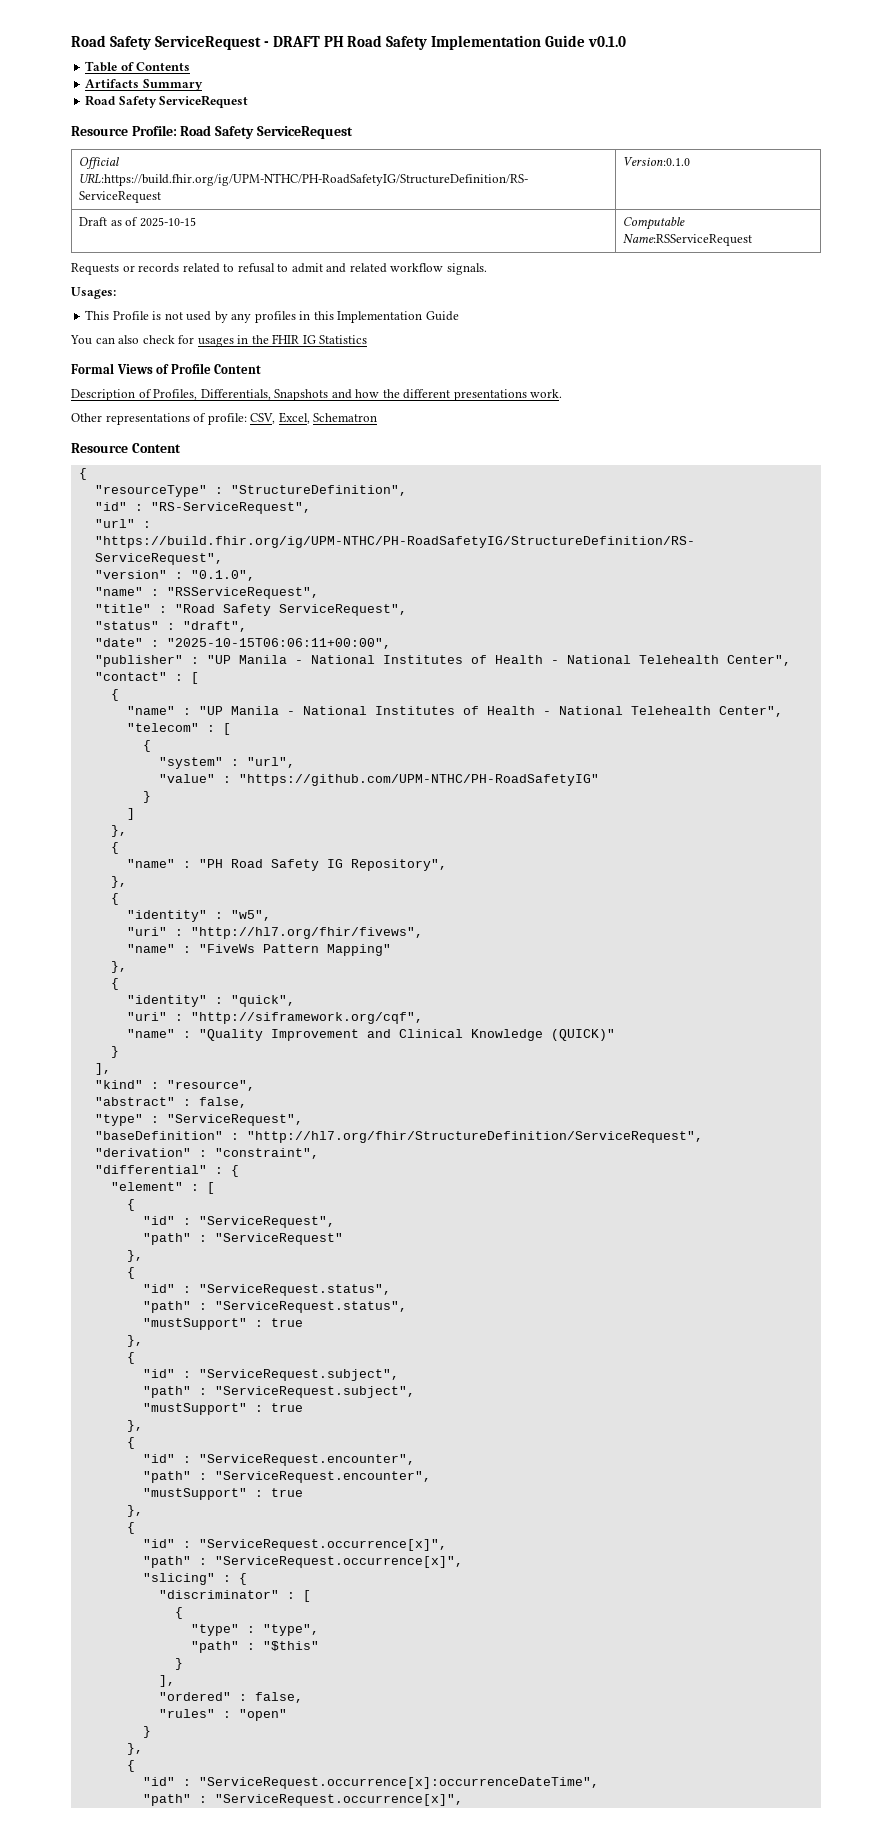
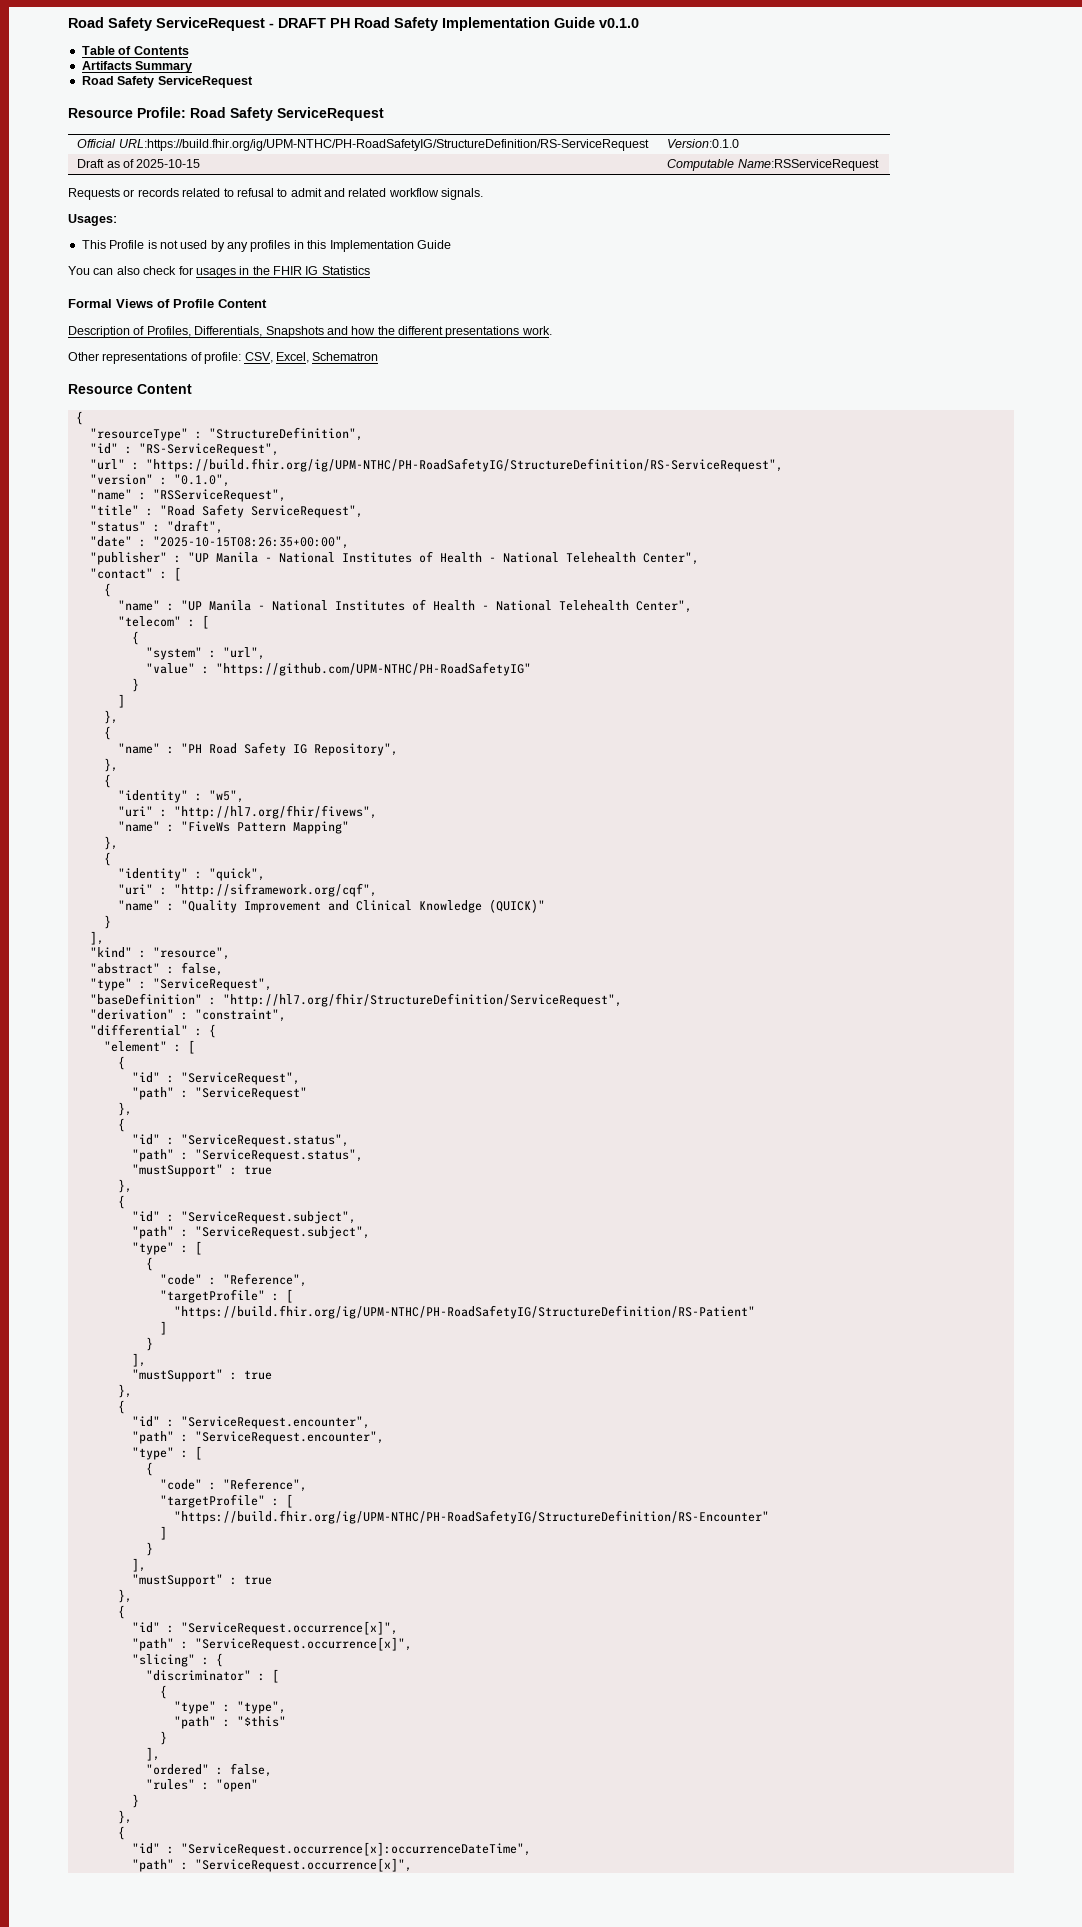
[166,638,391,649] "2025-10-15T06:06:11+00:00", -> [152,536,349,549] "2025-10-15T08:26:35+00:00",
(415, 1392) none -> [131,1241,202,1255] [145,1257,153,1271] [159,1273,307,1287] [159,1289,293,1303] [173,1305,755,1319] [159,1321,167,1335] [145,1337,153,1351] [131,1353,146,1367] // "type" : [ // { // "code" : "Reference", // "targetProfile" : [ // "https://build.fhir.org/ig/UPM-NTHC/PH-RoadSafetyIG/StructureDefinition/RS-Patient" // ] // } // ],
(431, 1477) none -> [131,1446,202,1460] [145,1462,153,1476] [159,1478,307,1492] [159,1494,293,1508] [173,1510,769,1524] [159,1526,167,1540] [145,1542,153,1556] [131,1558,146,1572] // "type" : [ // { // "code" : "Reference", // "targetProfile" : [ // "https://build.fhir.org/ig/UPM-NTHC/PH-RoadSafetyIG/StructureDefinition/RS-Encounter" // ] // } // ],

